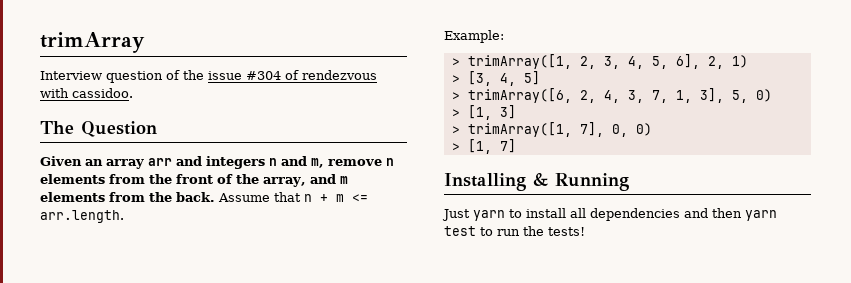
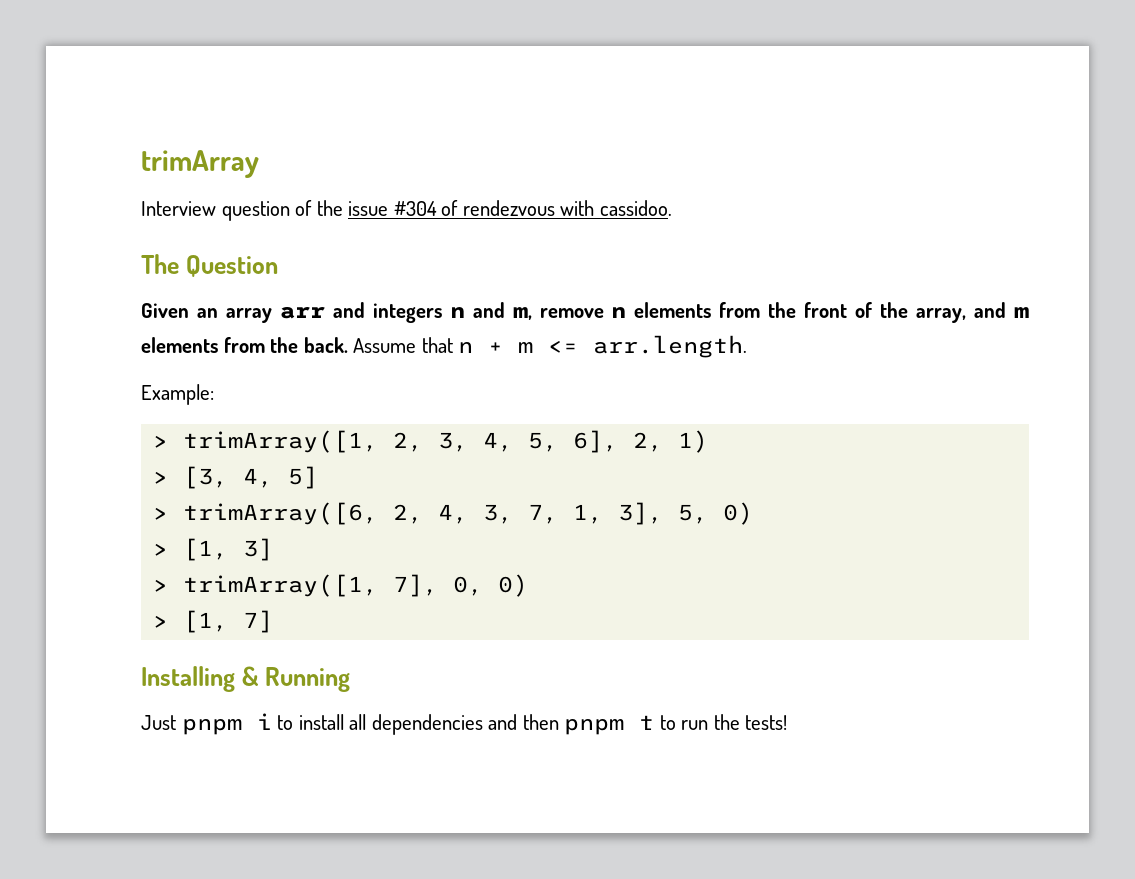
[473,210,505,221] yarn -> [181,713,272,735] pnpm i
[745,210,777,221] [444,226,476,236] yarn test -> [564,715,655,735] pnpm t

